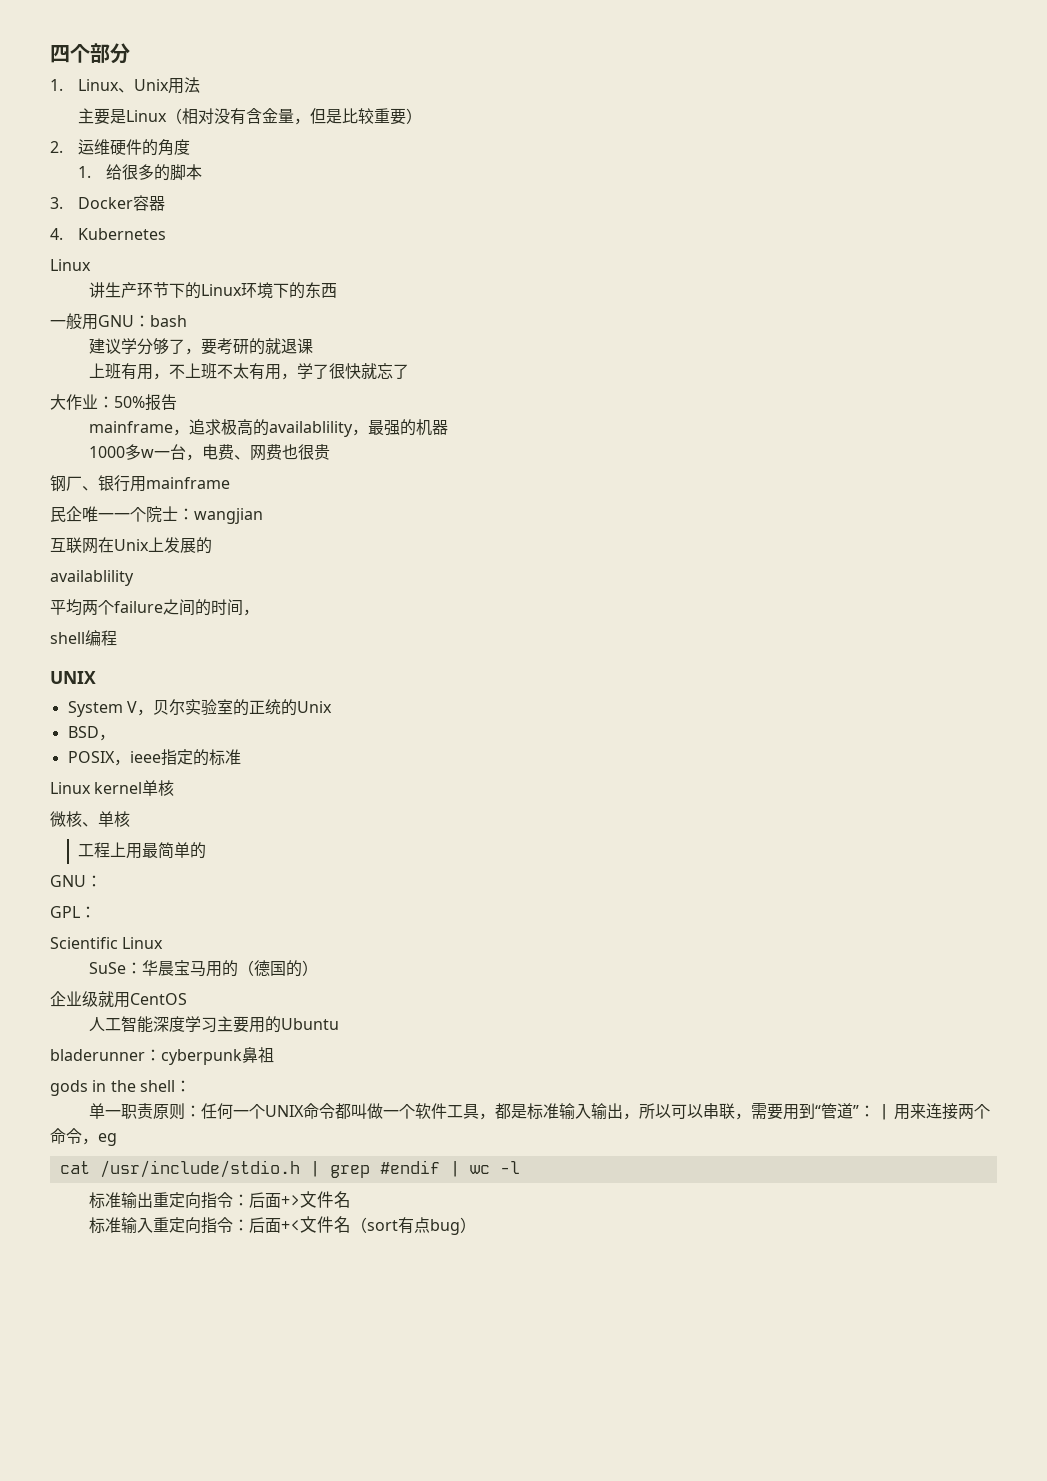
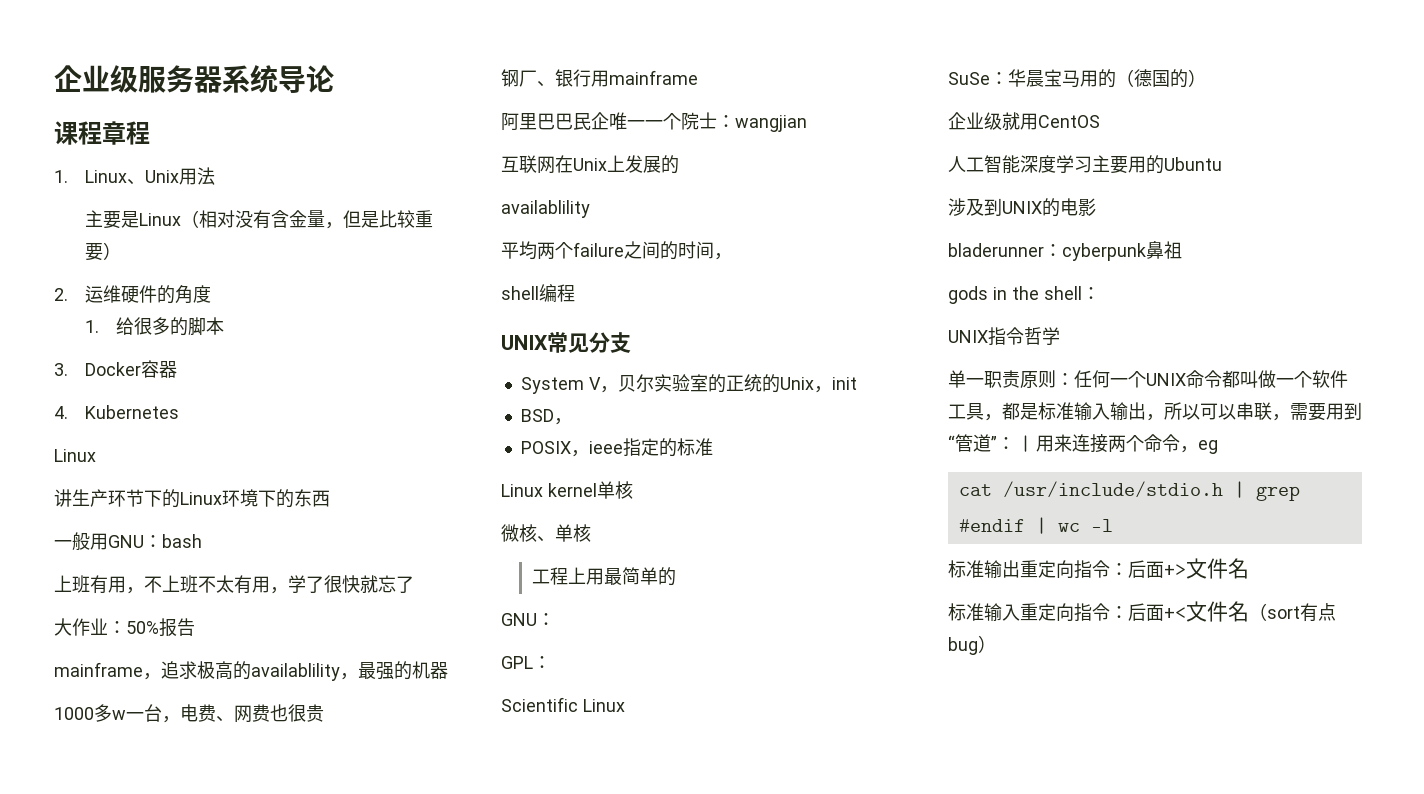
[50,43,130,64] 四个部分 -> [54,65,334,93] [54,121,150,145] 企业级服务器系统导论 // 课程章程
[88,338,313,355] // 建议学分够了，要考研的就退课 -> (202, 541) none
(230, 483) none -> [501,112,573,131] 阿里巴巴
(96, 677) none -> [547,332,631,353] 常见分支
(332, 707) none -> [813,377,857,393] ，init
(339, 1024) none -> [948,198,1096,217] // 涉及到UNIX的电影
(191, 1086) none -> [948,327,1060,346] // UNIX指令哲学

